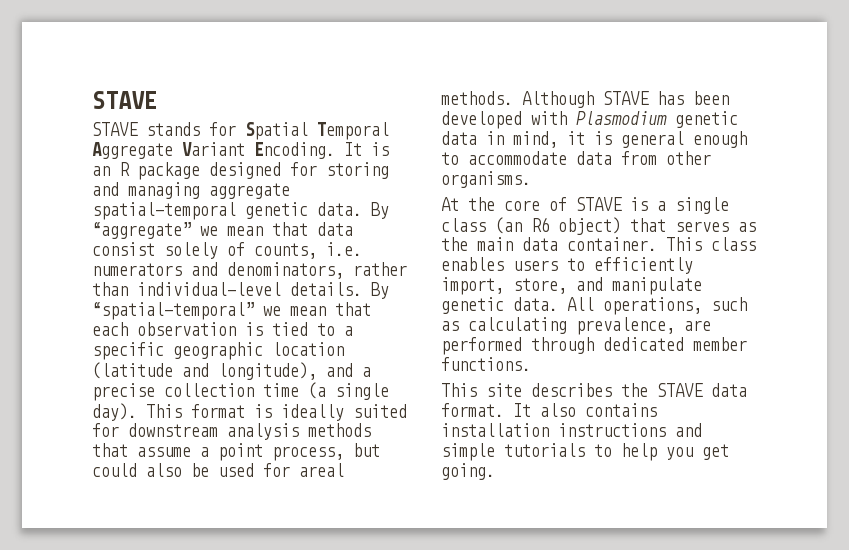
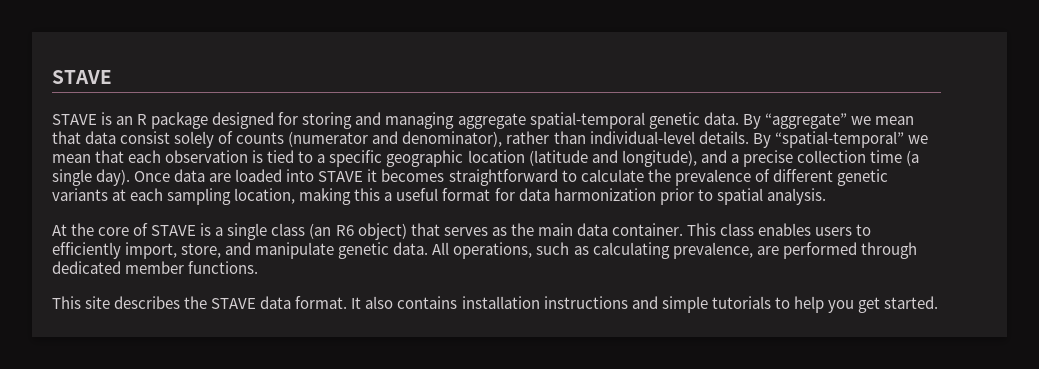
[146,122,389,140] [92,142,362,159] stands for Spatial Temporal Aggregate Variant Encoding. It -> (97, 119) none
[254,242,362,259] [92,262,344,279] counts, i.e. numerators and denominators, -> [236,131,503,147] counts (numerator and denominator),
[146,404,407,421] [92,423,371,440] [92,443,380,461] [92,463,344,477] [441,91,729,108] [441,111,738,129] [441,131,747,148] [441,151,711,165] [441,171,531,188] This format is ideally suited for downstream analysis methods that assume a point process, but could also be used for areal methods. Although STAVE has been developed with Plasmodium genetic data in mind, it is general enough to accommodate data from other organisms. -> [134,169,888,186] [52,188,826,205] Once data are loaded into STAVE it becomes straightforward to calculate the prevalence of different genetic variants at each sampling location, making this a useful format for data harmonization prior to spatial analysis.
[441,463,495,480] going. -> [883,296,938,309] started.

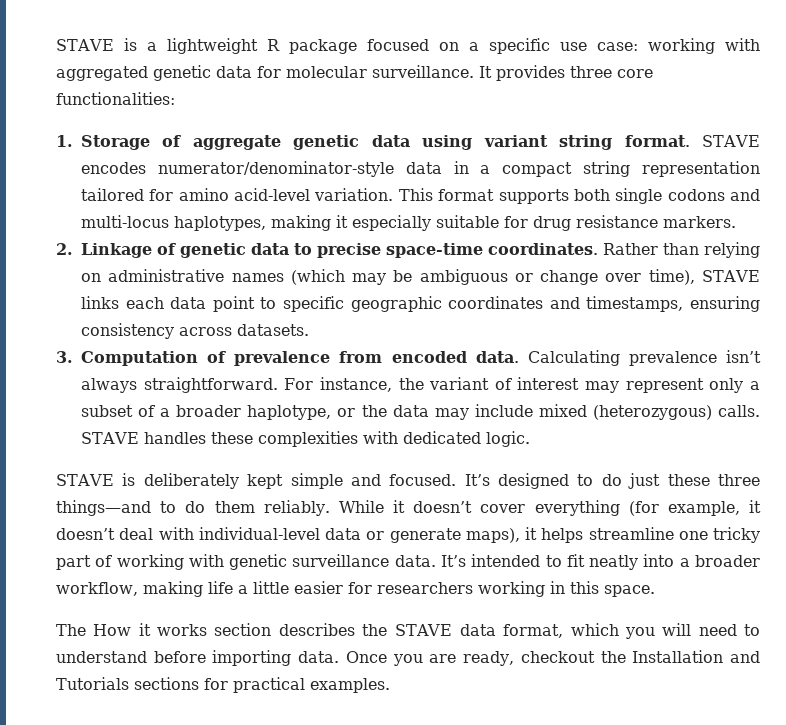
[52,70,112,84] [52,112,914,129] [52,131,928,148] [52,150,919,167] [52,169,888,186] [52,188,826,205] [52,223,872,240] [52,242,917,259] [52,261,259,274] [52,296,938,313] STAVE // STAVE is an R package designed for storing and managing aggregate spatial-temporal genetic data. By “aggregate” we mean that data consist solely of counts (numerator and denominator), rather than individual-level details. By “spatial-temporal” we mean that each observation is tied to a specific geographic location (latitude and longitude), and a precise collection time (a single day). Once data are loaded into STAVE it becomes straightforward to calculate the prevalence of different genetic variants at each sampling location, making this a useful format for data harmonization prior to spatial analysis. // At the core of STAVE is a single class (an R6 object) that serves as the main data container. This class enables users to efficiently import, store, and manipulate genetic data. All operations, such as calculating prevalence, are performed through dedicated member functions. // This site describes the STAVE data format. It also contains installation instructions and simple tutorials to help you get started. -> [56,38,760,54] [56,65,653,81] [56,92,175,105] [56,135,761,150] [81,161,760,177] [81,188,760,204] [81,215,736,231] [56,242,760,258] [81,269,761,285] [81,296,761,312] [81,323,309,339] [56,350,761,366] [81,377,760,393] [81,404,760,420] [81,431,530,447] [56,473,761,489] [56,500,761,516] [56,527,760,543] [56,554,761,570] [56,581,655,597] [56,623,760,639] [56,650,760,666] [56,677,390,693] STAVE is a lightweight R package focused on a specific use case: working with aggregated genetic data for molecular surveillance. It provides three core functionalities: // 1. Storage of aggregate genetic data using variant string format. STAVE encodes numerator/denominator-style data in a compact string representation tailored for amino acid-level variation. This format supports both single codons and multi-locus haplotypes, making it especially suitable for drug resistance markers. // 2. Linkage of genetic data to precise space-time coordinates. Rather than relying on administrative names (which may be ambiguous or change over time), STAVE links each data point to specific geographic coordinates and timestamps, ensuring consistency across datasets. // 3. Computation of prevalence from encoded data. Calculating prevalence isn’t always straightforward. For instance, the variant of interest may represent only a subset of a broader haplotype, or the data may include mixed (heterozygous) calls. STAVE handles these complexities with dedicated logic. // STAVE is deliberately kept simple and focused. It’s designed to do just these three things—and to do them reliably. While it doesn’t cover everything (for example, it doesn’t deal with individual-level data or generate maps), it helps streamline one tricky part of working with genetic surveillance data. It’s intended to fit neatly into a broader workflow, making life a little easier for researchers working in this space. // The How it works section describes the STAVE data format, which you will need to understand before importing data. Once you are ready, checkout the Installation and Tutorials sections for practical examples.

